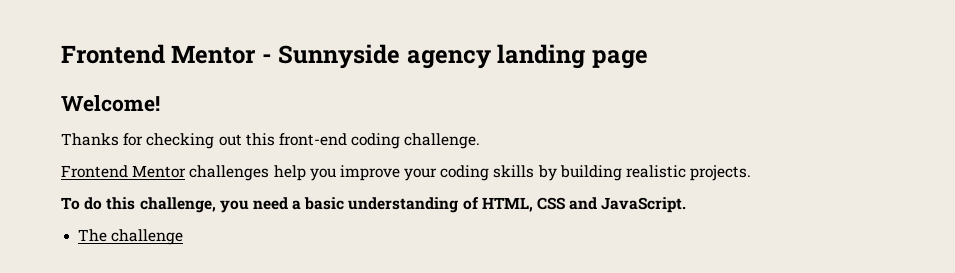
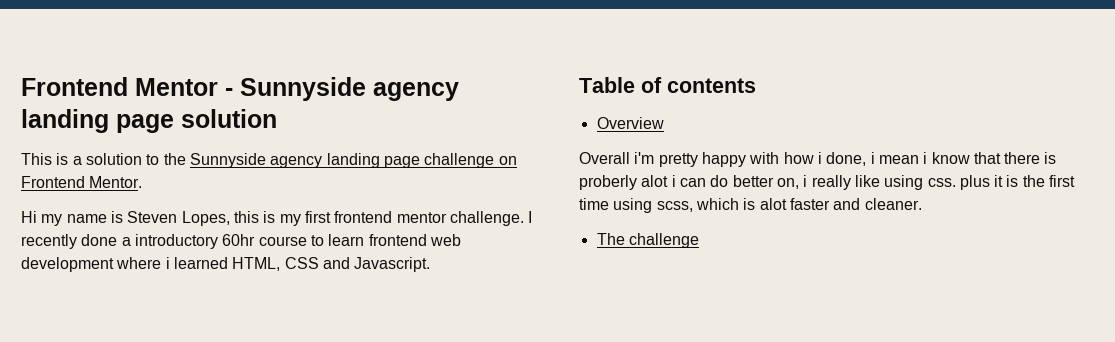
[61,95,160,112] [61,133,481,149] [61,165,752,181] [61,197,687,213] // Welcome! // Thanks for checking out this front-end coding challenge. // Frontend Mentor challenges help you improve your coding skills by building realistic projects. // To do this challenge, you need a basic understanding of HTML, CSS and JavaScript. -> [181,109,277,128] [21,153,517,168] [21,176,143,188] [21,211,533,226] [21,234,461,249] [21,257,431,272] [579,77,756,93] [596,117,664,129] [579,152,1057,167] [579,175,1076,190] [579,198,922,213] solution // This is a solution to the Sunnyside agency landing page challenge on Frontend Mentor. // Hi my name is Steven Lopes, this is my first frontend mentor challenge. I recently done a introductory 60hr course to learn frontend web development where i learned HTML, CSS and Javascript. // Table of contents // Overview // Overall i'm pretty happy with how i done, i mean i know that there is proberly alot i can do better on, i really like using css. plus it is the first time using scss, which is alot faster and cleaner.

